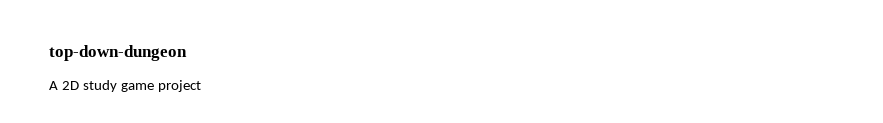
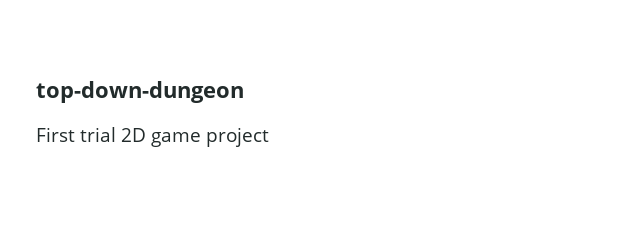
[49,80,117,92] A 2D study -> [36,127,146,142] First trial 2D

